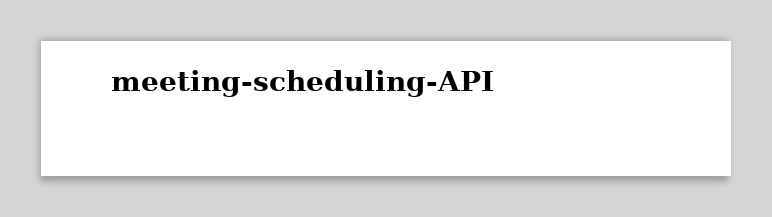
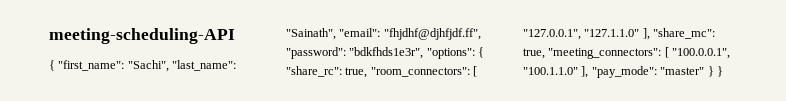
(494, 83) none -> [49,60,237,72] [286,28,481,40] [286,47,485,59] [286,66,478,78] [523,28,716,40] [523,47,731,59] [523,66,723,78] // { "first_name": "Sachi", "last_name": "Sainath", "email": "fhjdhf@djhfjdf.ff", "password": "bdkfhds1e3r", "options": { "share_rc": true, "room_connectors": [ "127.0.0.1", "127.1.1.0" ], "share_mc": true, "meeting_connectors": [ "100.0.0.1", "100.1.1.0" ], "pay_mode": "master" } }

